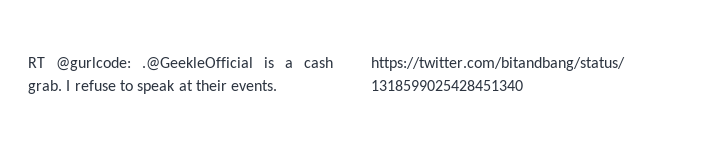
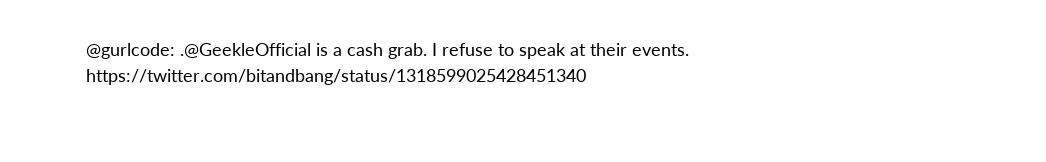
[28,57,45,68] RT -> (86, 51) none

